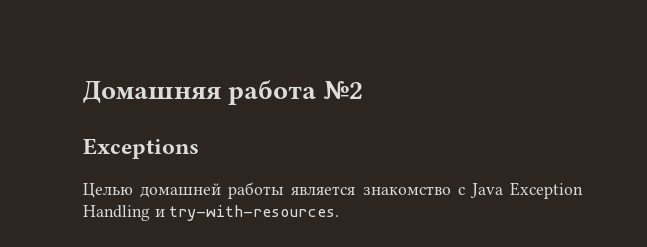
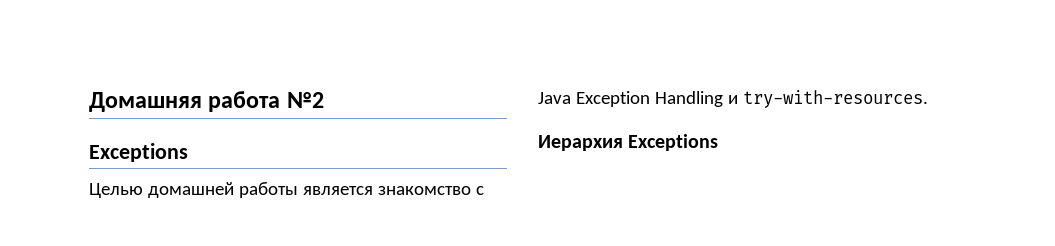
(340, 213) none -> [538,134,719,151] // Иерархия Exceptions

